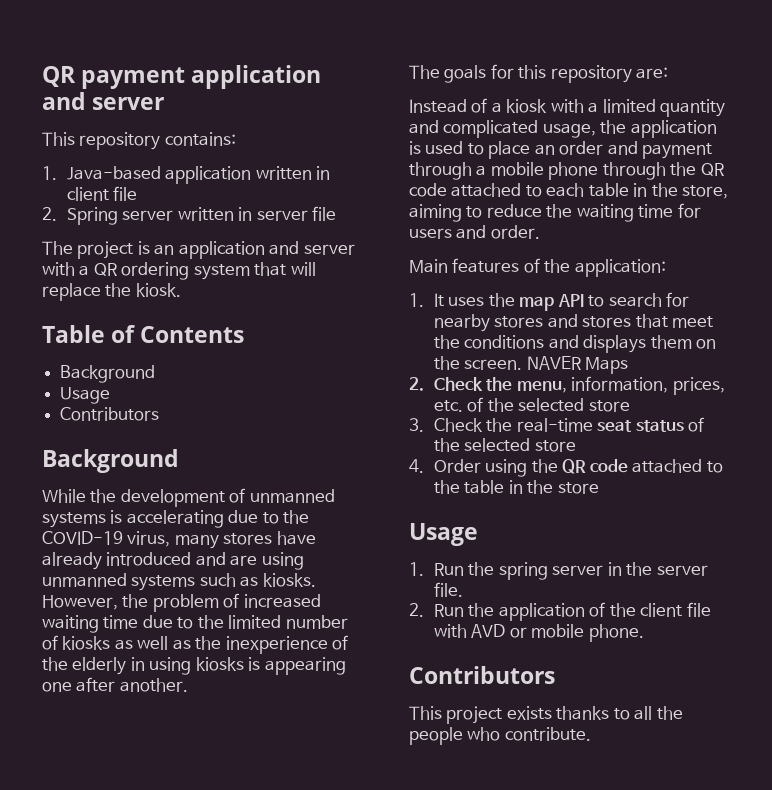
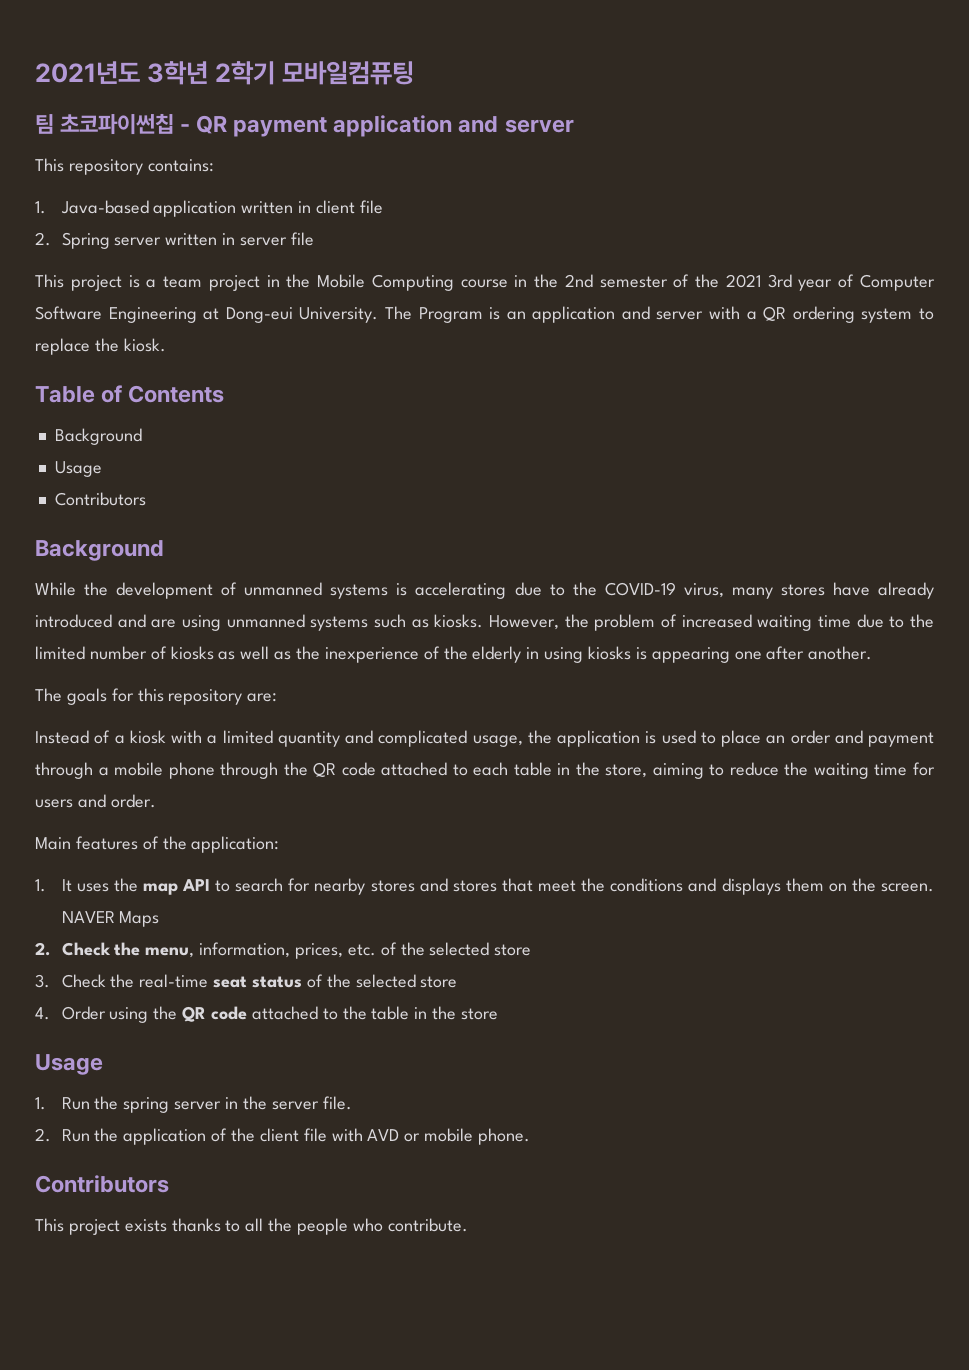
(42, 76) none -> [35,61,415,85] [35,113,191,135] 2021년도 3학년 2학기 모바일컴퓨팅 // 팀 초코파이썬칩 -
[42,241,134,259] The project -> [35,274,936,291] [35,306,483,323] This project is a team project in the Mobile Computing course in the 2nd semester of the 2021 3rd year of Computer Software Engineering at Dong-eui University. The Program
[254,262,316,276] that will -> [919,308,935,320] to

